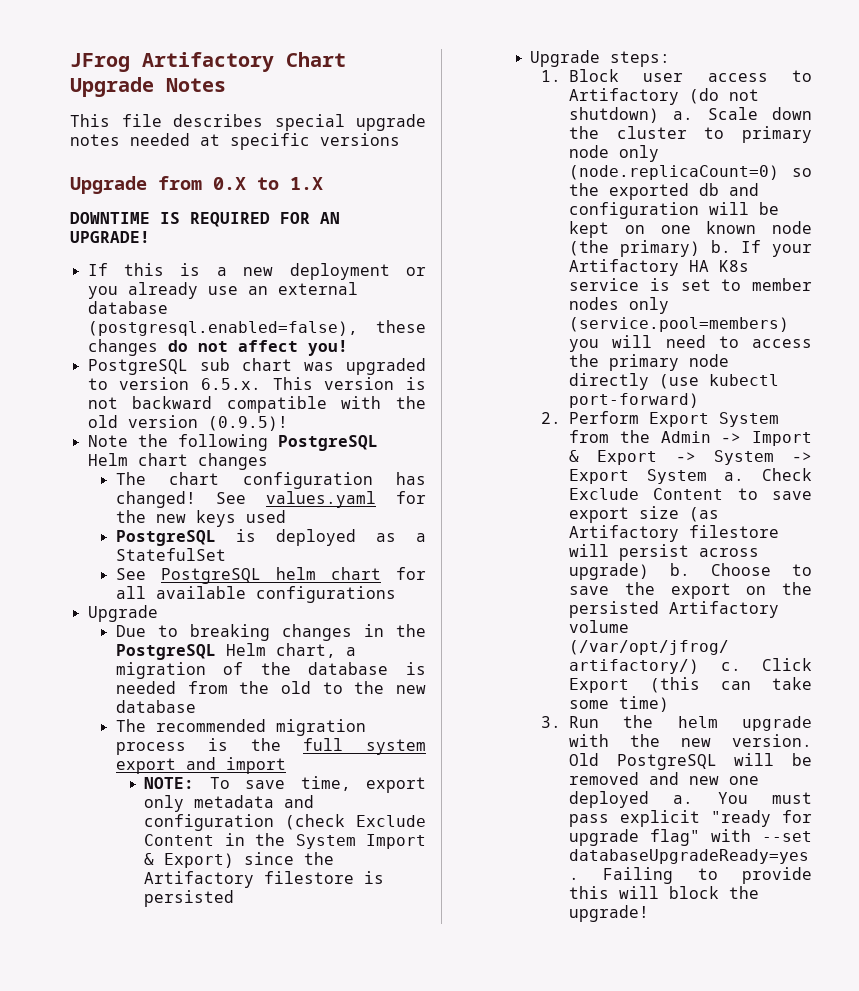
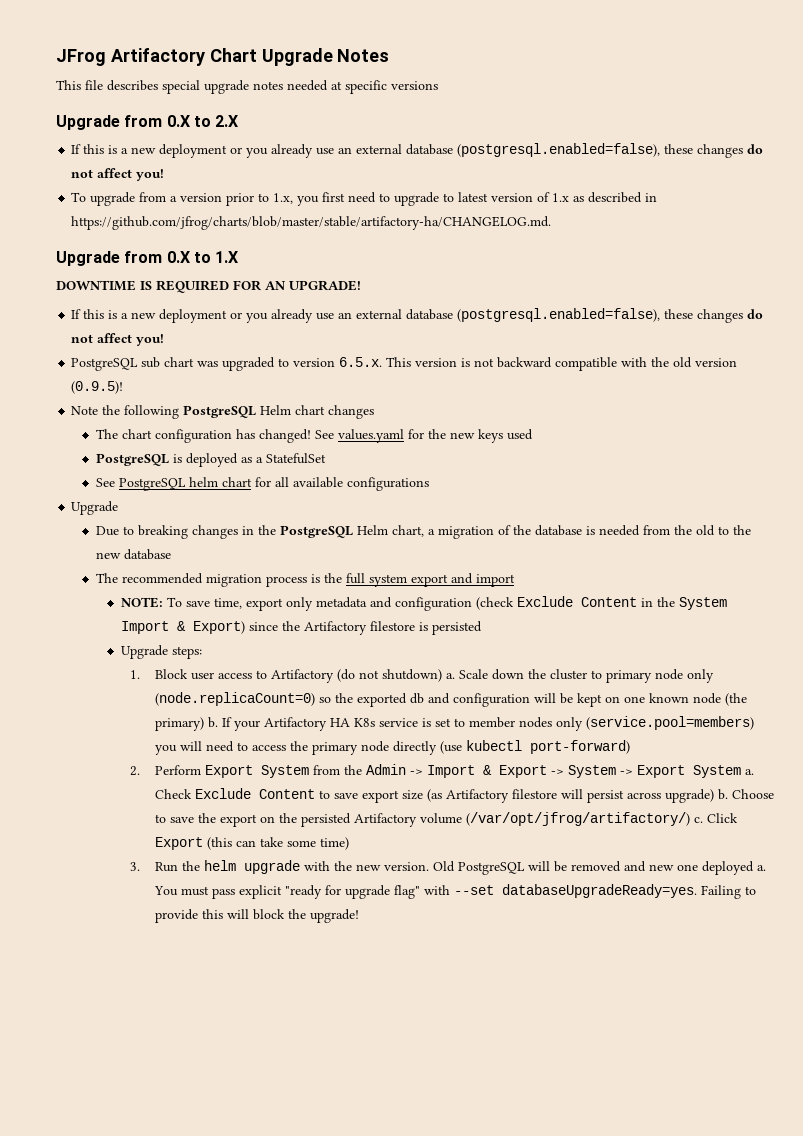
(400, 139) none -> [56,115,239,130] [71,143,764,158] [71,168,165,181] [71,192,658,206] [71,216,552,230] // Upgrade from 0.X to 2.X // If this is a new deployment or you already use an external database (postgresql.enabled=false), these changes do not affect you! // To upgrade from a version prior to 1.x, you first need to upgrade to latest version of 1.x as described in https://github.com/jfrog/charts/blob/master/stable/artifactory-ha/CHANGELOG.md.

